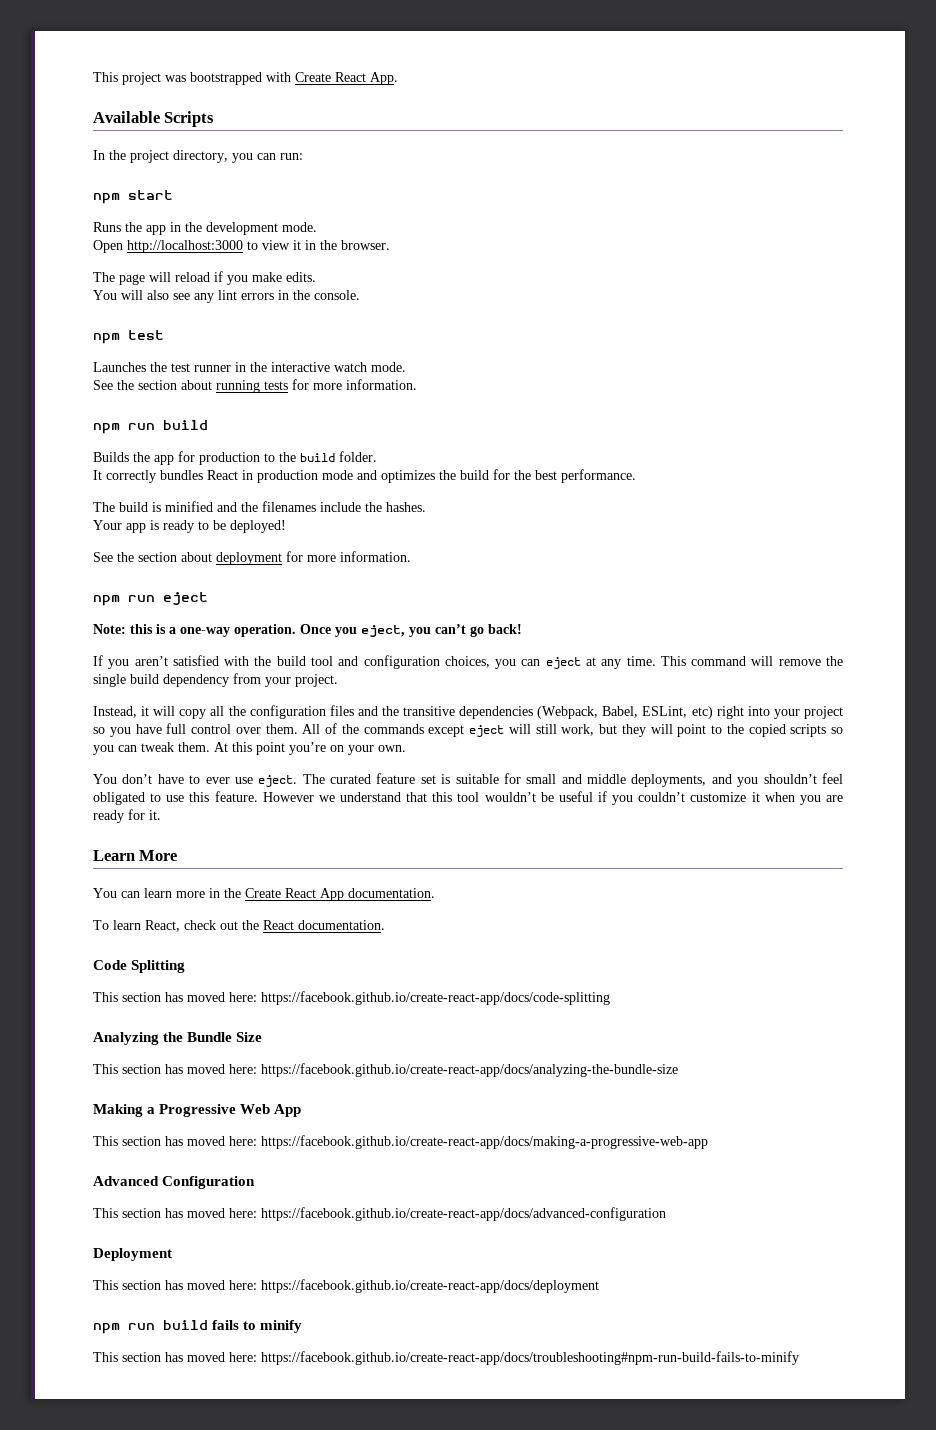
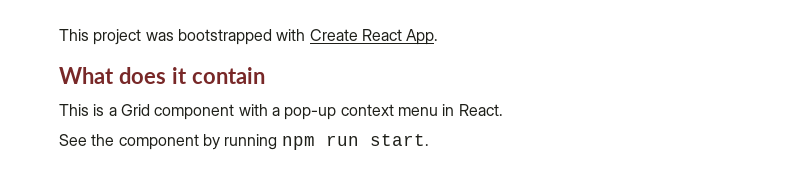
[93,111,215,127] [93,150,303,163] [93,190,173,204] [93,222,317,235] [93,240,390,253] [93,271,316,285] [93,290,360,303] [93,330,164,344] [93,362,406,372] [93,379,417,393] [93,420,208,434] [93,451,377,465] [93,469,636,483] [93,501,426,512] [93,520,286,533] [93,551,411,565] [93,592,208,606] [93,624,522,637] [93,655,844,669] [93,673,338,687] [93,705,843,719] [93,723,843,737] [93,742,406,755] [93,773,844,787] [93,791,843,805] [93,809,161,823] [93,850,178,861] [93,888,435,901] [93,920,385,932] [93,960,186,973] [93,991,610,1005] [93,1032,263,1045] [93,1063,678,1077] [93,1104,302,1117] [93,1135,708,1149] [93,1176,256,1189] [93,1207,666,1221] [93,1248,172,1261] [93,1279,599,1293] [93,1320,303,1334] [93,1351,799,1365] Available Scripts // In the project directory, you can run: // npm start // Runs the app in the development mode. // Open http://localhost:3000 to view it in the browser. // The page will reload if you make edits. // You will also see any lint errors in the console. // npm test // Launches the test runner in the interactive watch mode. // See the section about running tests for more information. // npm run build // Builds the app for production to the build folder. // It correctly bundles React in production mode and optimizes the build for the best performance. // The build is minified and the filenames include the hashes. // Your app is ready to be deployed! // See the section about deployment for more information. // npm run eject // Note: this is a one-way operation. Once you eject, you can’t go back! // If you aren’t satisfied with the build tool and configuration choices, you can eject at any time. This command will remove the single build dependency from your project. // Instead, it will copy all the configuration files and the transitive dependencies (Webpack, Babel, ESLint, etc) right into your project so you have full control over them. All of the commands except eject will still work, but they will point to the copied scripts so you can tweak them. At this point you’re on your own. // You don’t have to ever use eject. The curated feature set is suitable for small and middle deployments, and you shouldn’t feel obligated to use this feature. However we understand that this tool wouldn’t be useful if you couldn’t customize it when you are ready for it. // Learn More // You can learn more in the Create React App documentation. // To learn React, check out the React documentation. // Code Splitting // This section has moved here: https://facebook.github.io/create-react-app/docs/code-splitting // Analyzing the Bundle Size // This section has moved here: https://facebook.github.io/create-react-app/docs/analyzing-the-bundle-size // Making a Progressive Web App // This section has moved here: https://facebook.github.io/create-react-app/docs/making-a-progressive-web-app // Advanced Configuration // This section has moved here: https://facebook.github.io/create-react-app/docs/advanced-configuration // Deployment // This section has moved here: https://facebook.github.io/create-react-app/docs/deployment // npm run build fails to minify // This section has moved here: https://facebook.github.io/create-react-app/docs/troubleshooting#npm-run-build-fails-to-minify -> [59,67,265,84] [59,104,503,120] [59,134,429,150] What does it contain // This is a Grid component with a pop-up context menu in React. // See the component by running npm run start.

